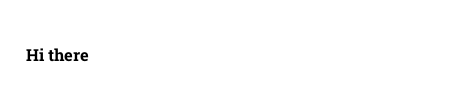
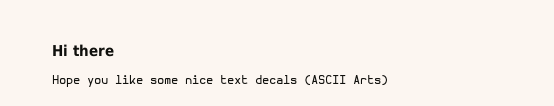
(90, 55) none -> [52,75,388,87] // Hope you like some nice text decals (ASCII Arts)

